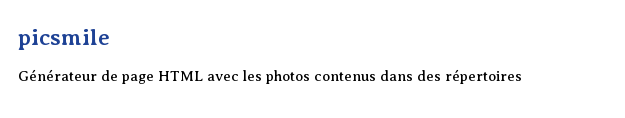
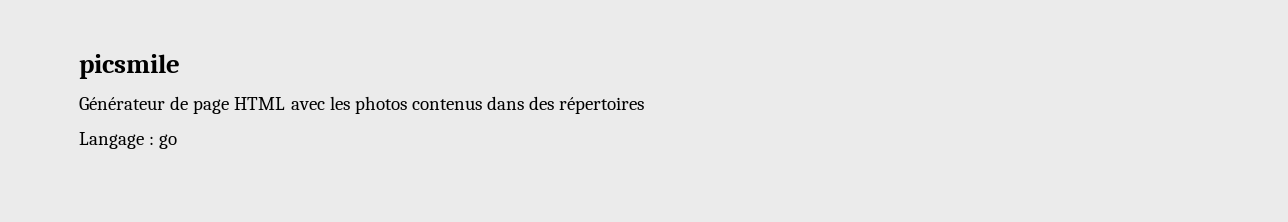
(522, 76) none -> [79,132,178,149] // Langage : go

